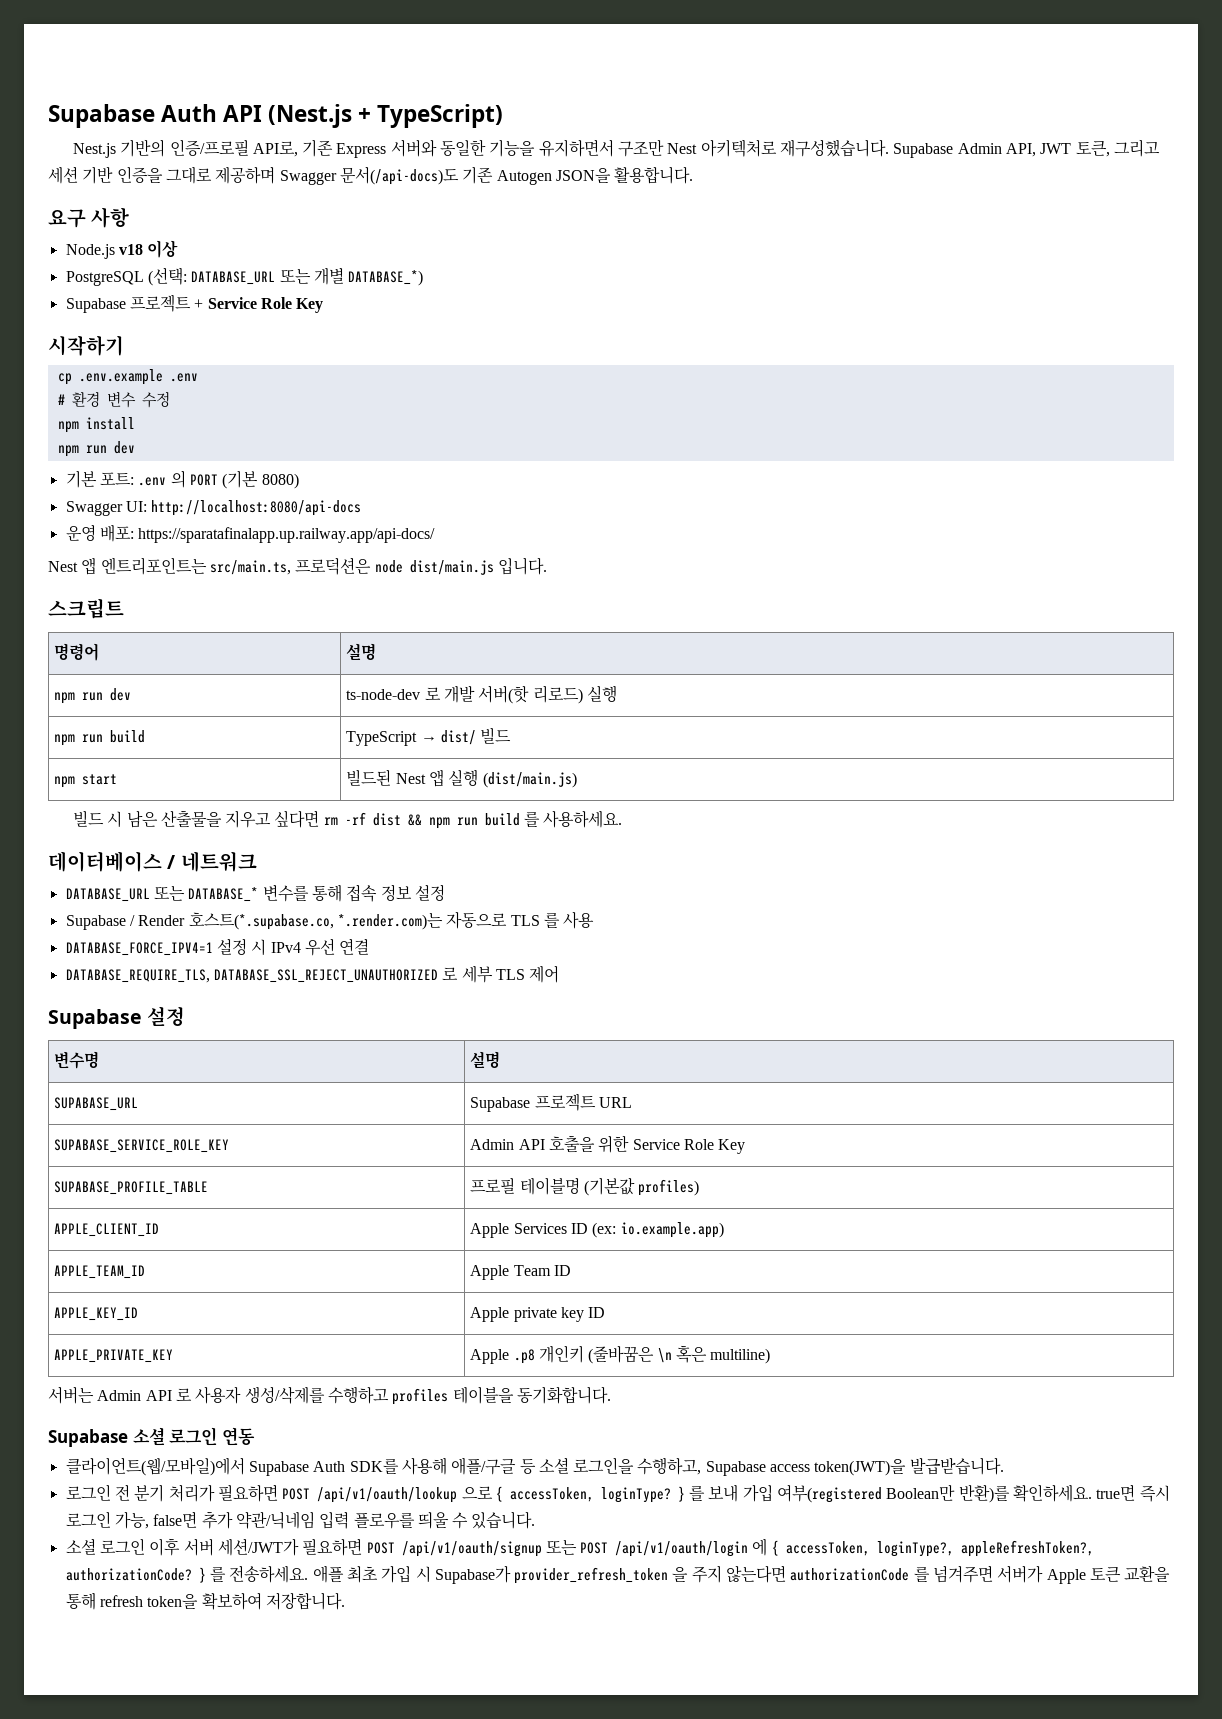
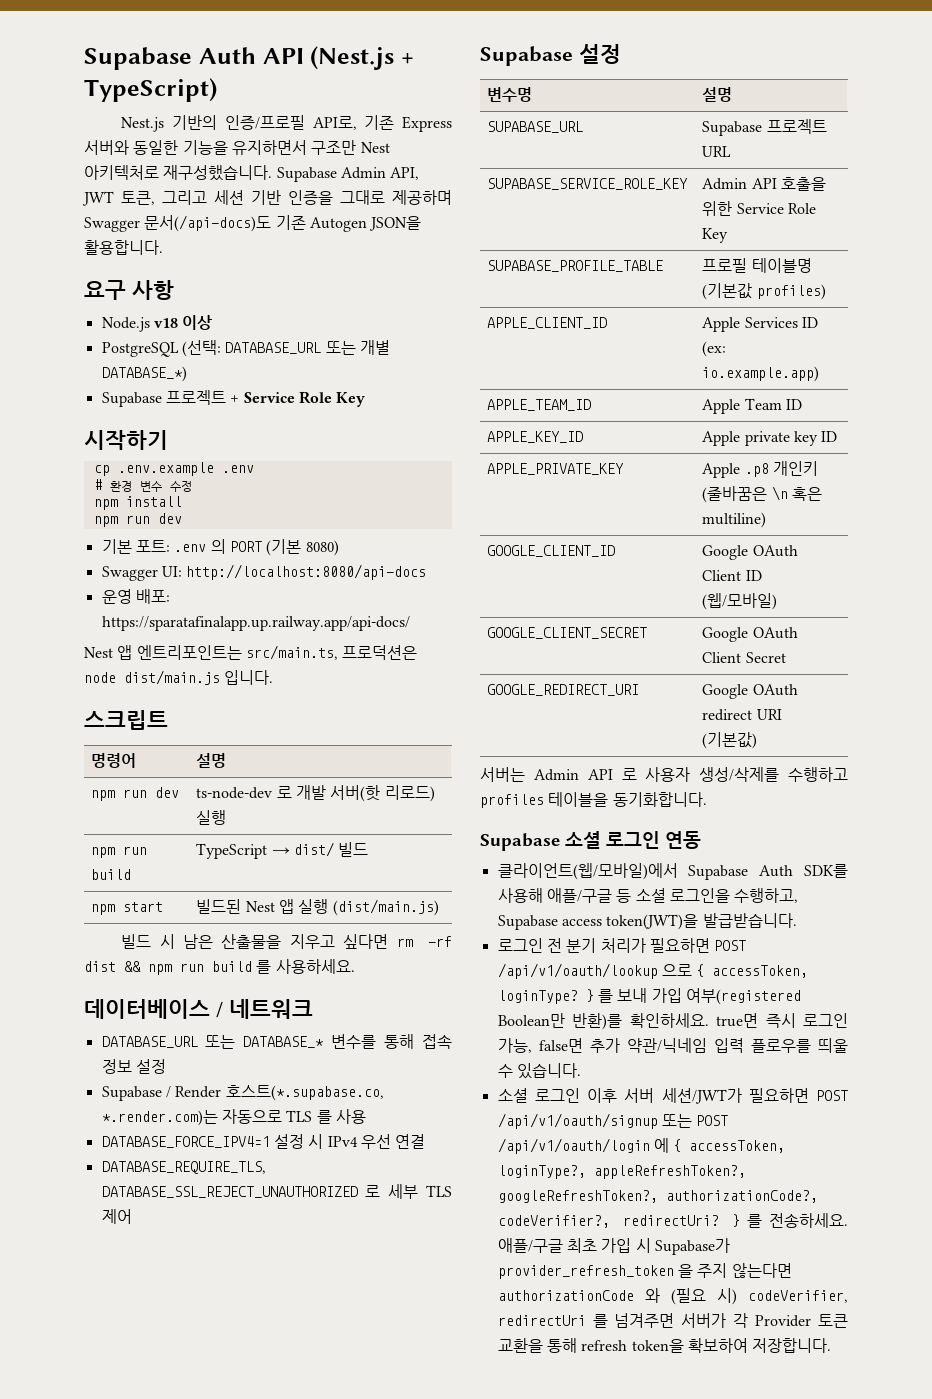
(771, 1356) none -> [487,545,616,557] [702,545,798,560] [702,570,762,581] [702,593,778,610] [487,627,648,639] [702,627,798,642] [702,652,786,663] [487,684,640,696] [702,684,798,699] [702,709,782,721] [702,732,758,749] // GOOGLE_CLIENT_ID | Google OAuth Client ID (웹/모바일) // GOOGLE_CLIENT_SECRET | Google OAuth Client Secret // GOOGLE_REDIRECT_URI | Google OAuth redirect URI (기본값)
[65,1568,192,1581] authorizationCode? -> [497,1190,818,1203] [497,1215,719,1228] googleRefreshToken?, authorizationCode?, codeVerifier?, redirectUri?
[312,1565,344,1583] 애플 -> [497,1238,563,1253] 애플/구글
(910, 1574) none -> [644,1288,848,1305] [497,1315,586,1326] 와 (필요 시) codeVerifier, redirectUri
[1046,1569,1086,1584] Apple -> [733,1313,812,1328] 각 Provider

